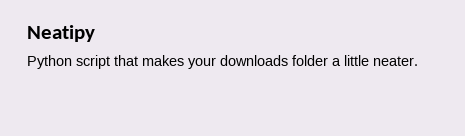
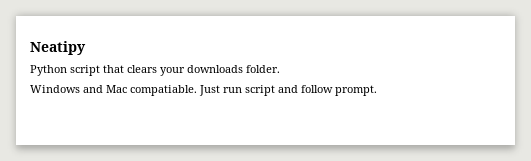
[142,55,184,66] makes -> [127,65,157,73] clears
[292,55,418,66] folder a little neater. -> [246,65,280,73] [30,85,377,96] folder. // Windows and Mac compatiable. Just run script and follow prompt.

